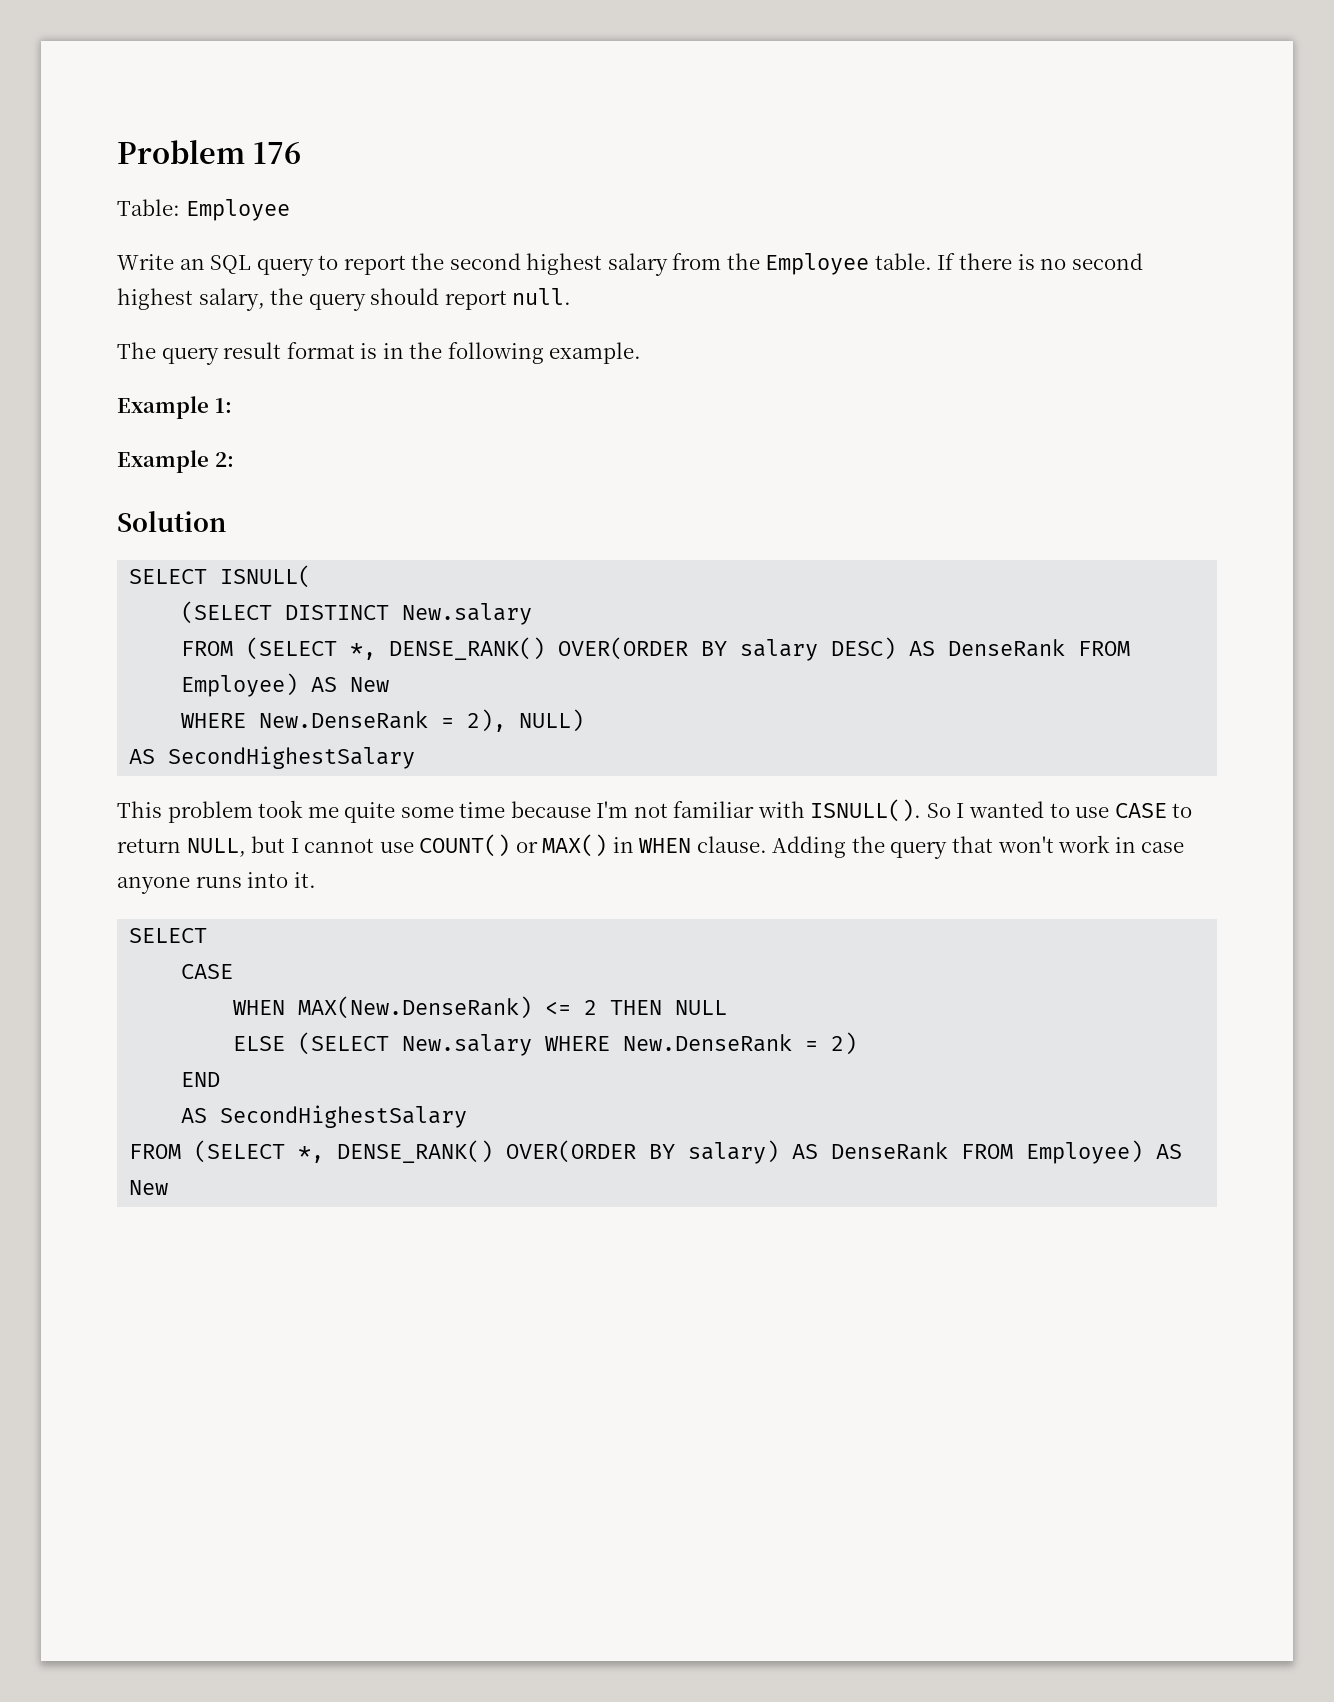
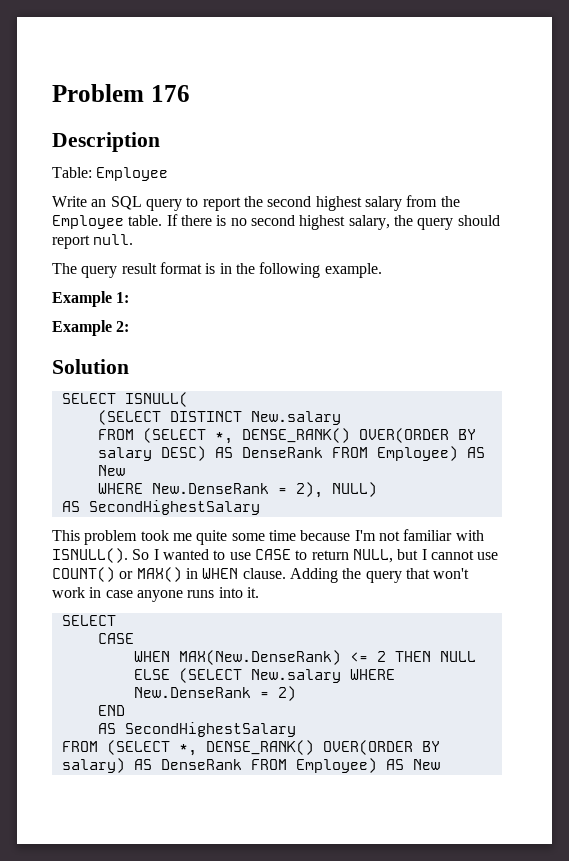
(301, 153) none -> [52,132,160,152] // Description

